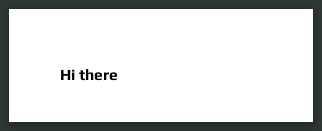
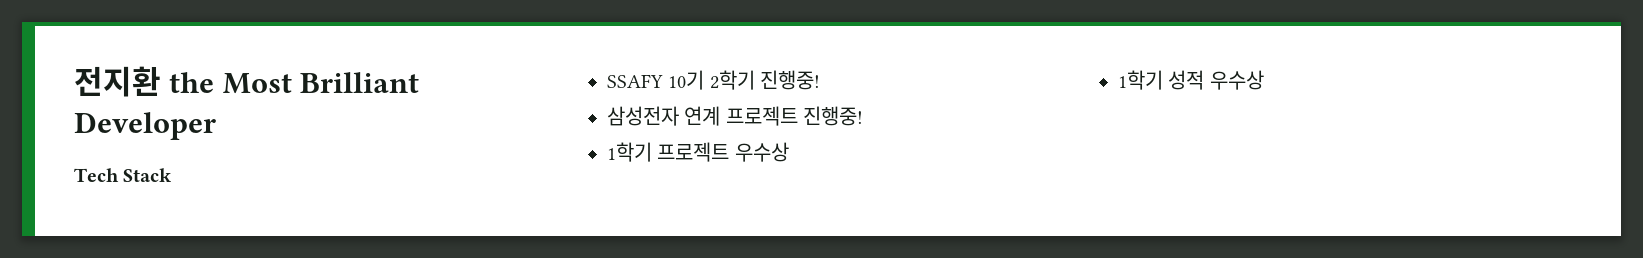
[60,69,119,81] Hi there -> [74,66,420,97] [74,112,216,140] [74,168,173,182] [607,70,821,90] [607,106,864,126] [607,142,789,162] [1118,70,1264,90] 전지환 the Most Brilliant Developer // Tech Stack // SSAFY 10기 2학기 진행중! // 삼성전자 연계 프로젝트 진행중! // 1학기 프로젝트 우수상 // 1학기 성적 우수상

